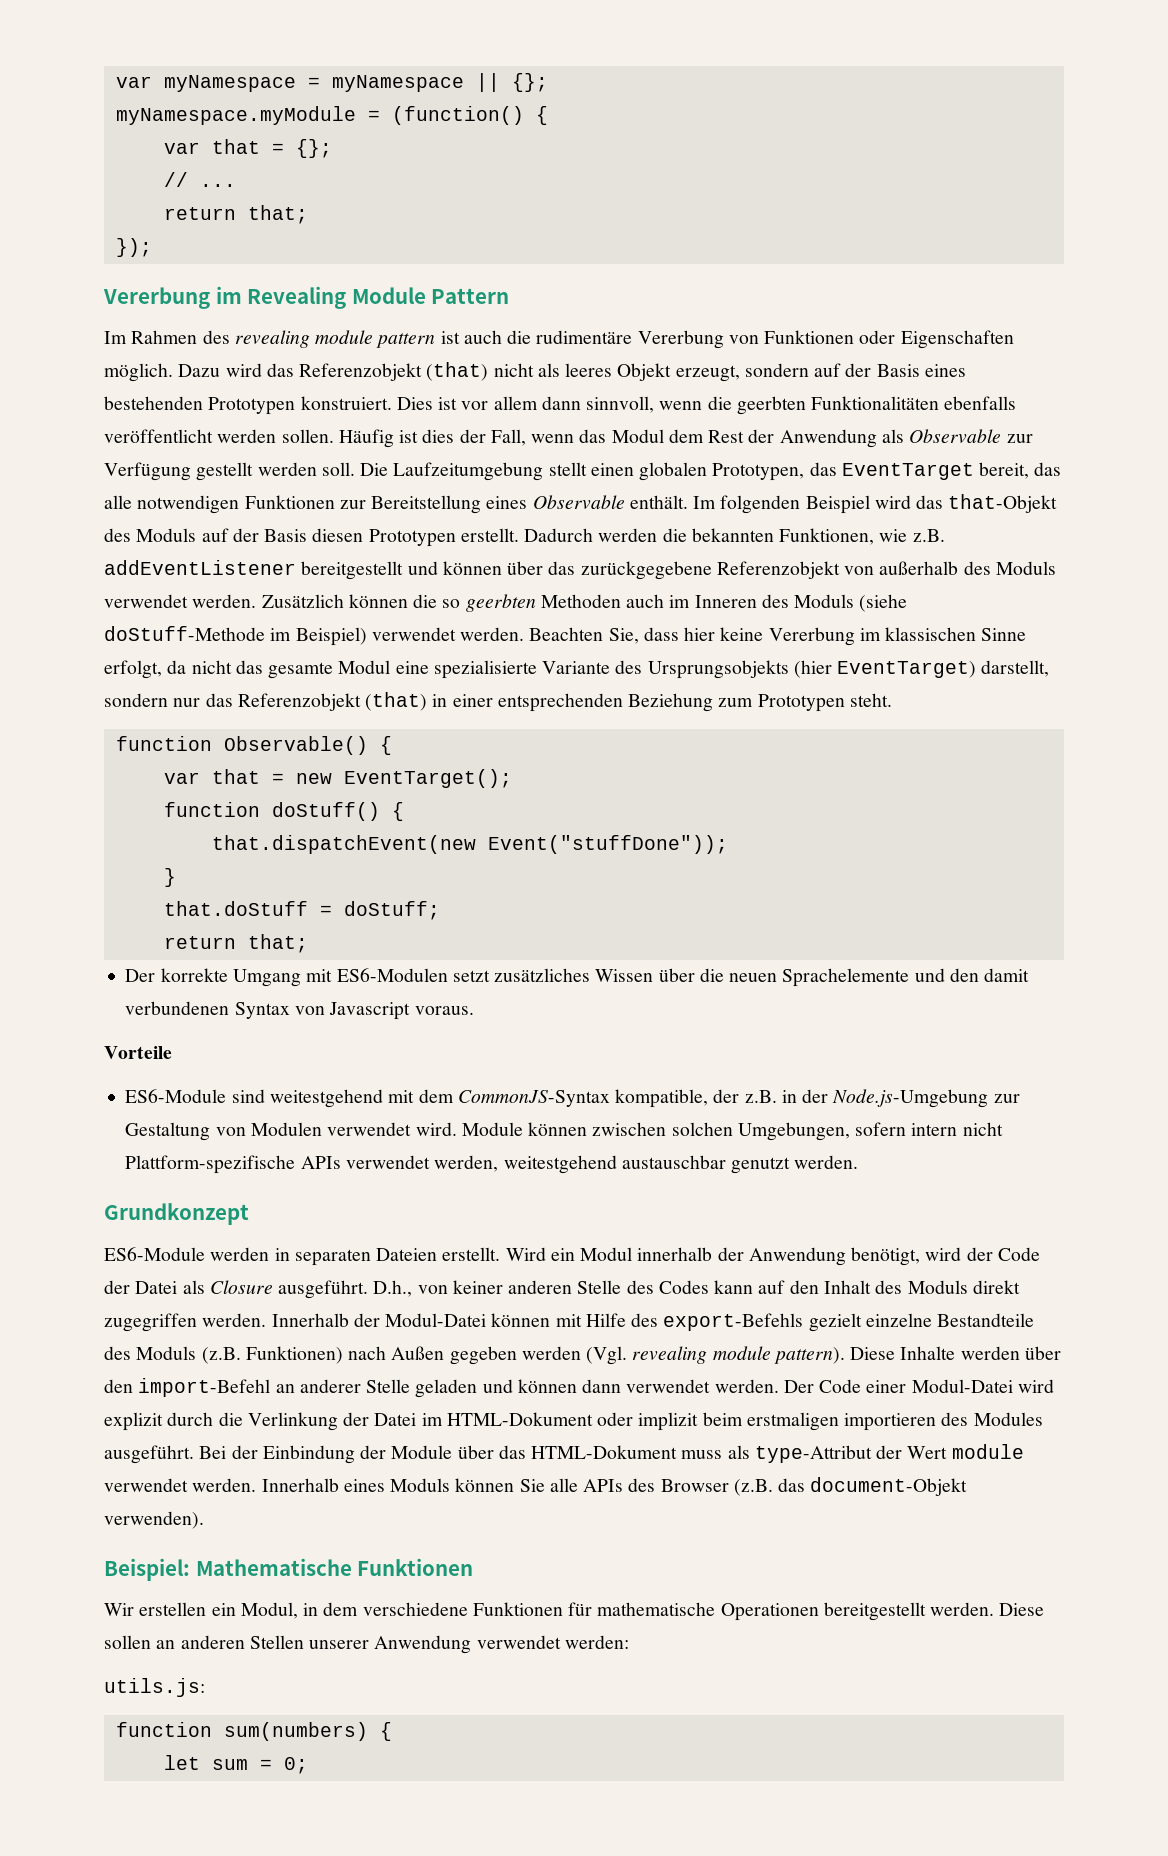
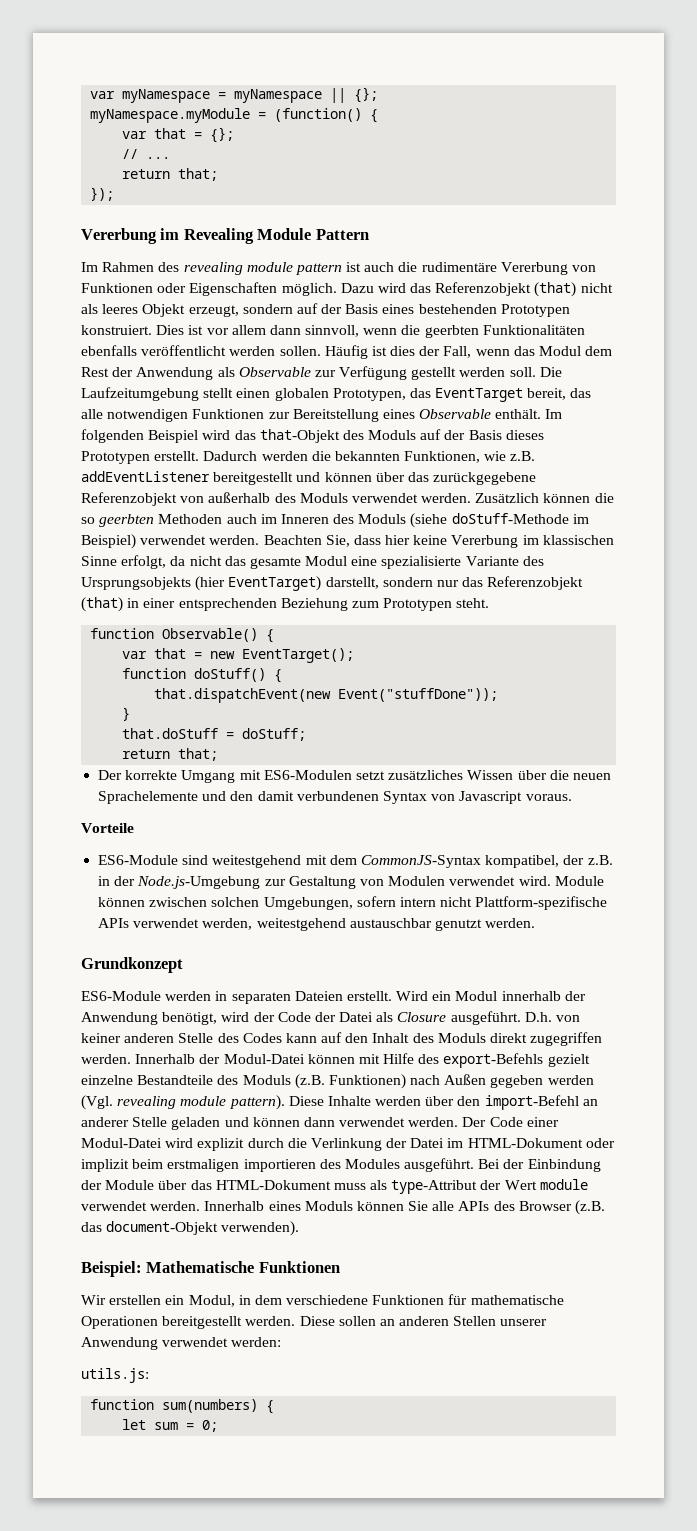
[312,528,364,542] diesen -> [505,430,544,440] dieses
[615,1089,709,1108] kompatible, -> [485,855,560,868] kompatibel,
[373,1280,413,1297] D.h., -> [524,1012,552,1022] D.h.

